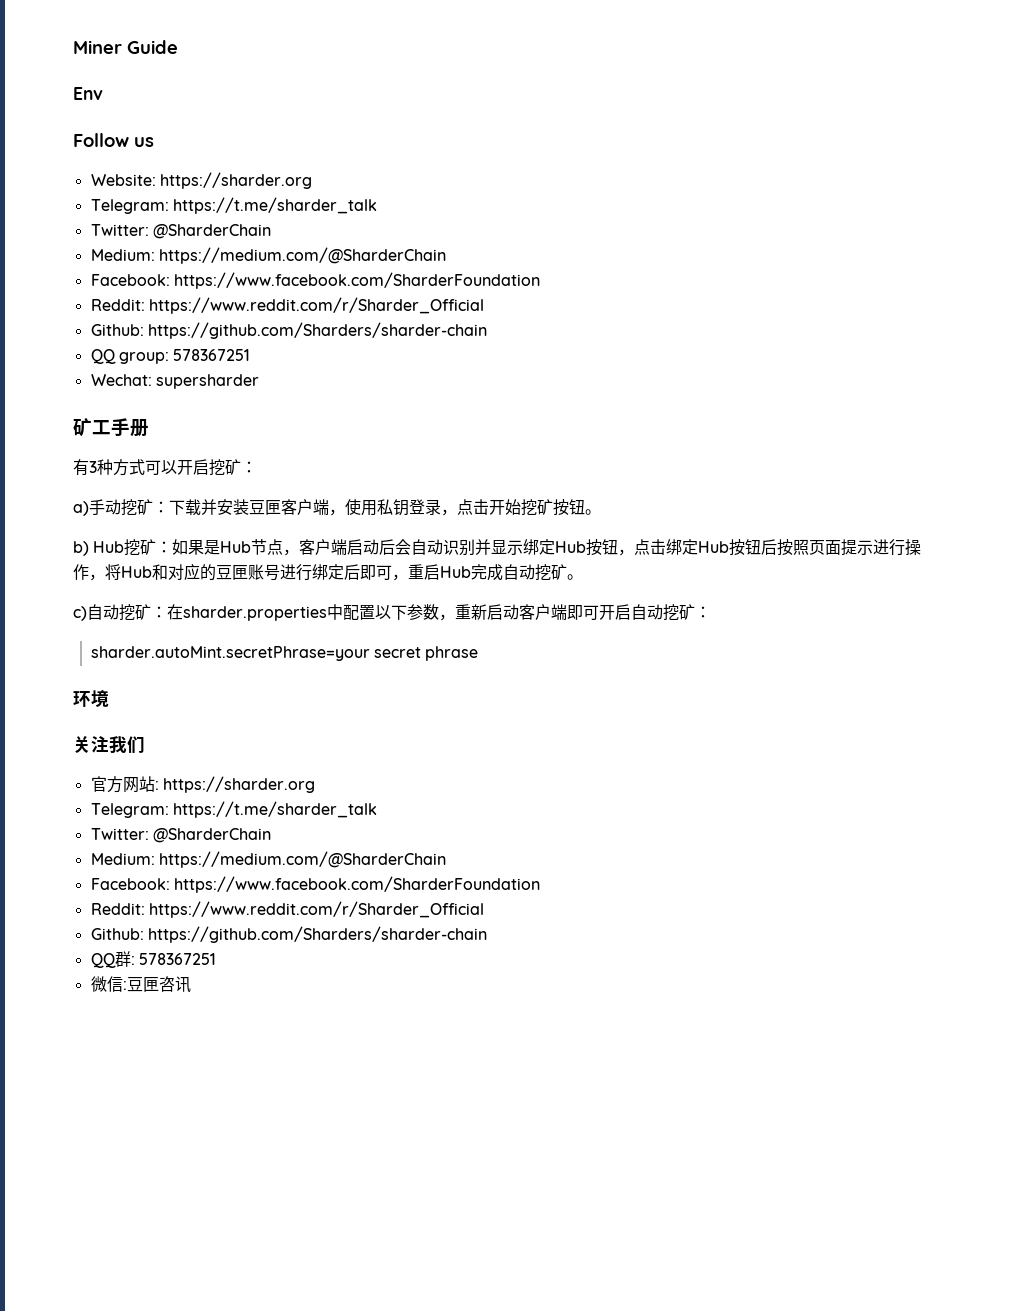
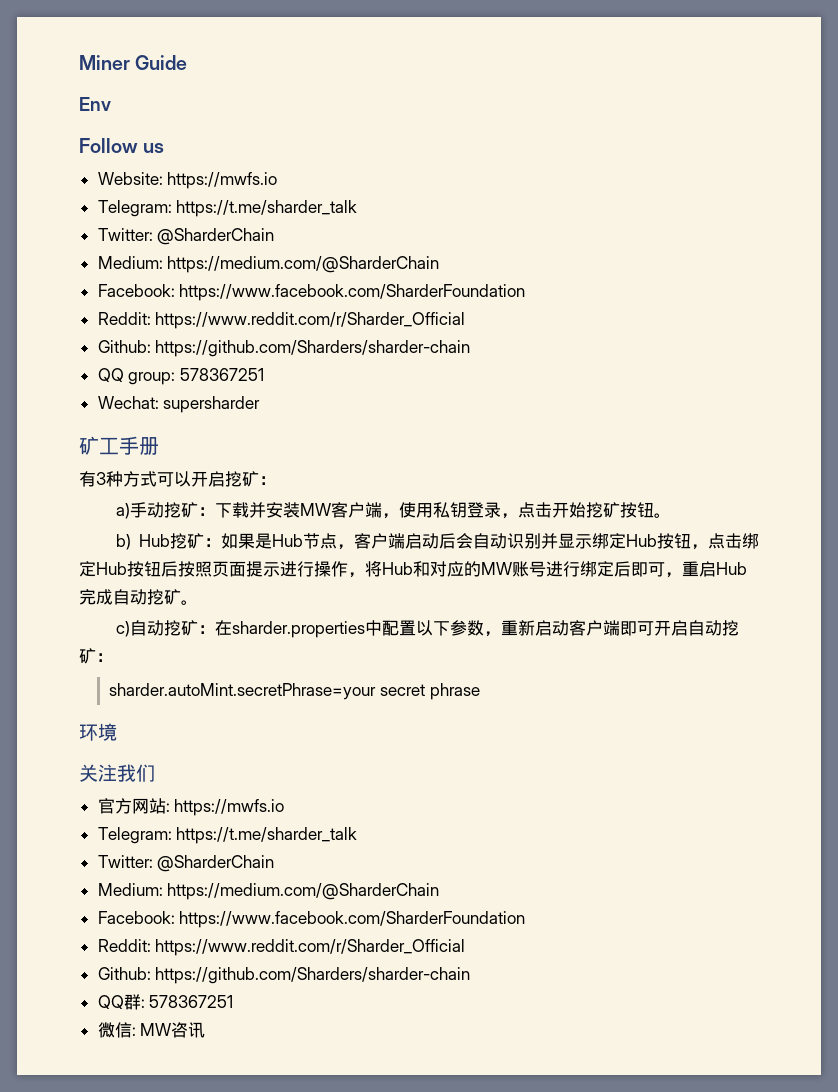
[159,172,312,189] https://sharder.org -> [167,172,278,189] https://mwfs.io
[249,500,281,515] 豆匣 -> [300,503,332,516] MW
[216,565,248,580] 豆匣 -> [481,562,512,575] MW
[162,776,315,793] https://sharder.org -> [174,799,285,816] https://mwfs.io
[126,977,159,992] 豆匣 -> [140,1023,172,1036] MW

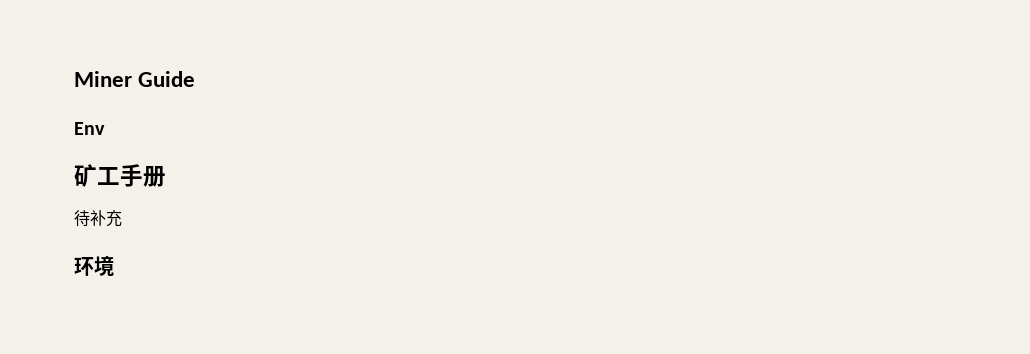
[79,138,165,153] [97,172,278,189] [97,200,358,217] [97,228,275,245] [97,256,440,273] [97,284,526,301] [97,312,466,329] [97,340,471,357] [97,368,264,385] [97,396,261,413] [79,436,159,455] [79,471,276,487] [116,502,672,519] [116,533,759,550] [79,561,747,578] [79,589,198,605] [116,620,740,638] [79,648,113,664] [109,683,480,700] [79,723,117,741] [79,764,155,782] [97,798,285,816] [97,827,358,844] [97,855,275,872] [97,883,440,900] [97,911,526,928] [97,939,466,956] [97,967,471,984] [97,994,234,1010] [97,1022,206,1038] Follow us // Website: https://mwfs.io // Telegram: https://t.me/sharder_talk // Twitter: @SharderChain // Medium: https://medium.com/@SharderChain // Facebook: https://www.facebook.com/SharderFoundation // Reddit: https://www.reddit.com/r/Sharder_Official // Github: https://github.com/Sharders/sharder-chain // QQ group: 578367251 // Wechat: supersharder // 矿工手册 // 有3种方式可以开启挖矿： // a)手动挖矿：下载并安装MW客户端，使用私钥登录，点击开始挖矿按钮。 // b) Hub挖矿：如果是Hub节点，客户端启动后会自动识别并显示绑定Hub按钮，点击绑定Hub按钮后按照页面提示进行操作，将Hub和对应的MW账号进行绑定后即可，重启Hub完成自动挖矿。 // c)自动挖矿：在sharder.properties中配置以下参数，重新启动客户端即可开启自动挖矿： // sharder.autoMint.secretPhrase=your secret phrase // 环境 // 关注我们 // 官方网站: https://mwfs.io // Telegram: https://t.me/sharder_talk // Twitter: @SharderChain // Medium: https://medium.com/@SharderChain // Facebook: https://www.facebook.com/SharderFoundation // Reddit: https://www.reddit.com/r/Sharder_Official // Github: https://github.com/Sharders/sharder-chain // QQ群: 578367251 // 微信: MW咨讯 -> [74,164,166,187] [74,210,122,227] [74,256,114,276] 矿工手册 // 待补充 // 环境

